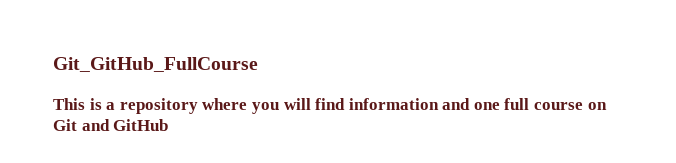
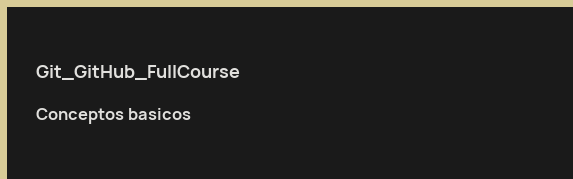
[53,98,607,114] [53,119,169,131] This is a repository where you will find information and one full course on Git and GitHub -> [36,108,192,124] Conceptos basicos

